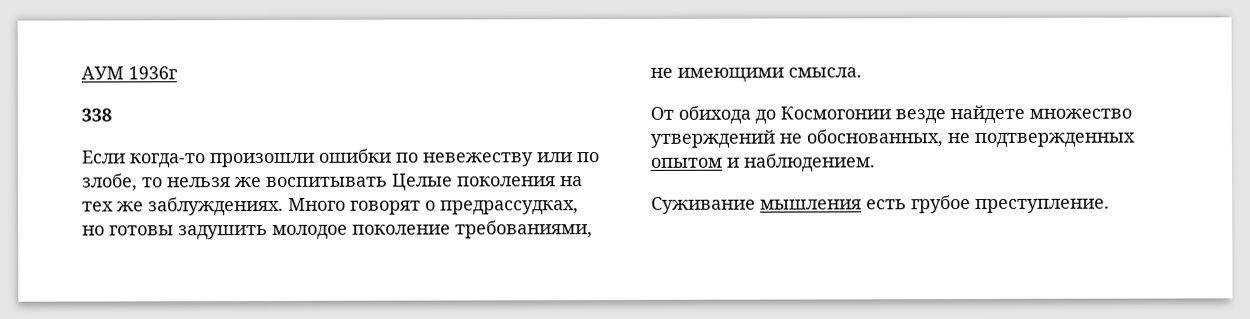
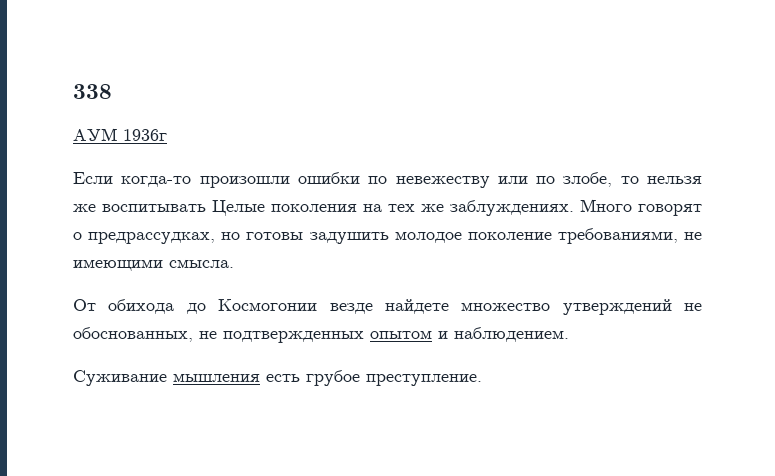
(81, 73) none -> [73,84,112,99] 338 //
[81,108,112,122] // 338 -> (167, 135) none

